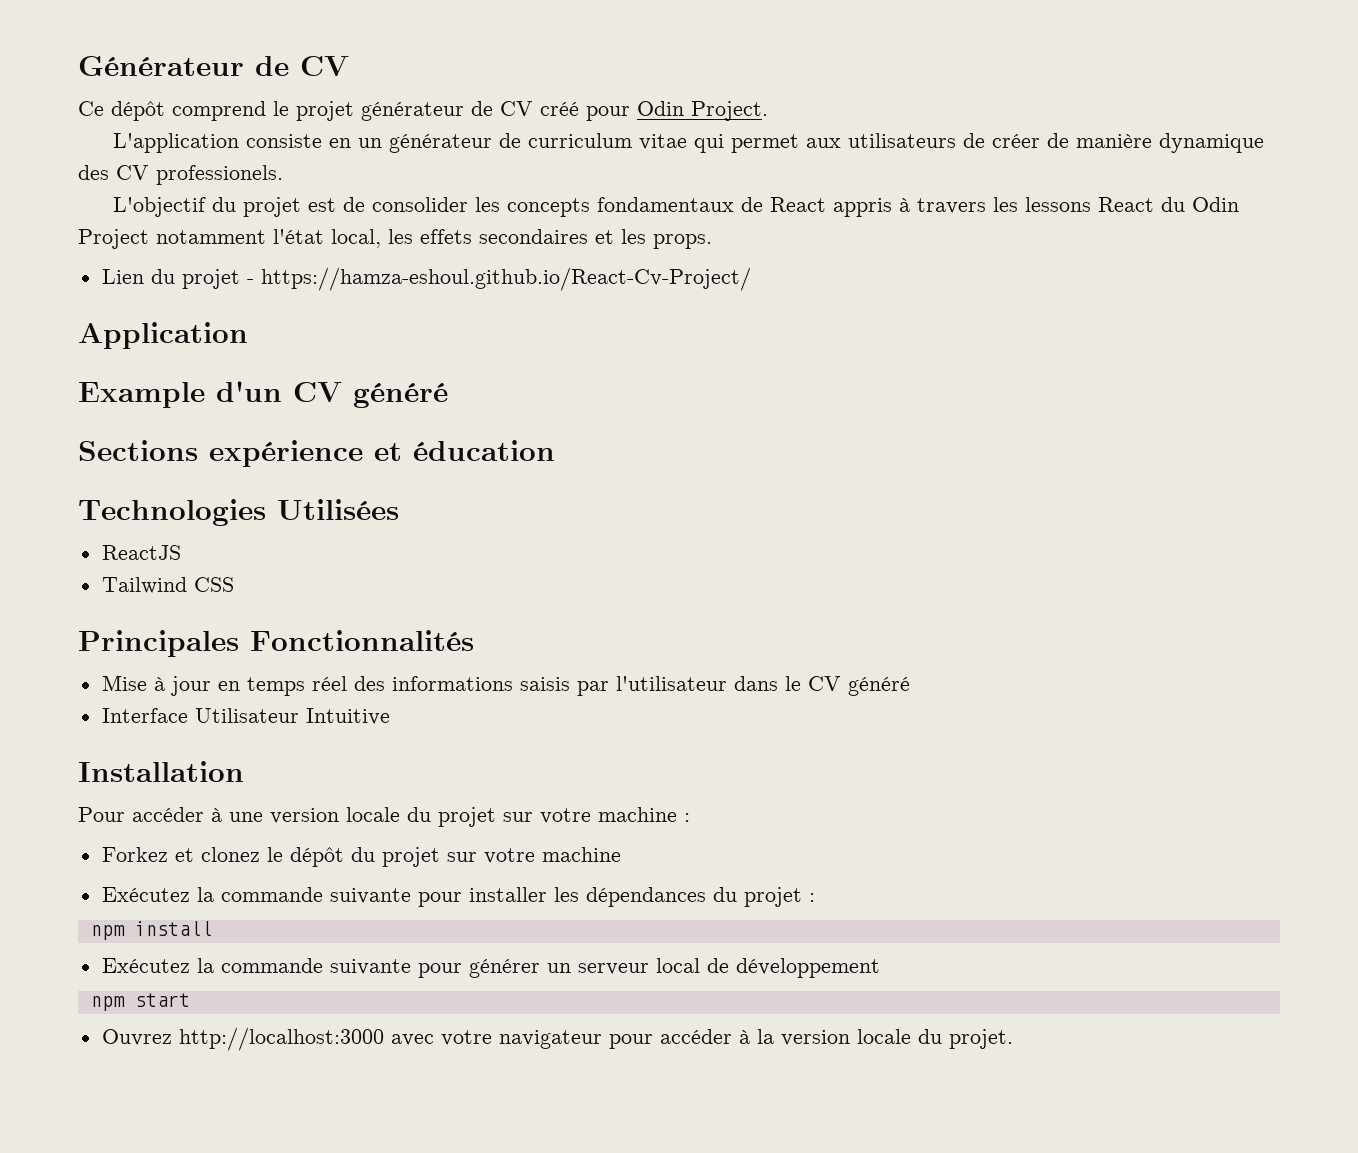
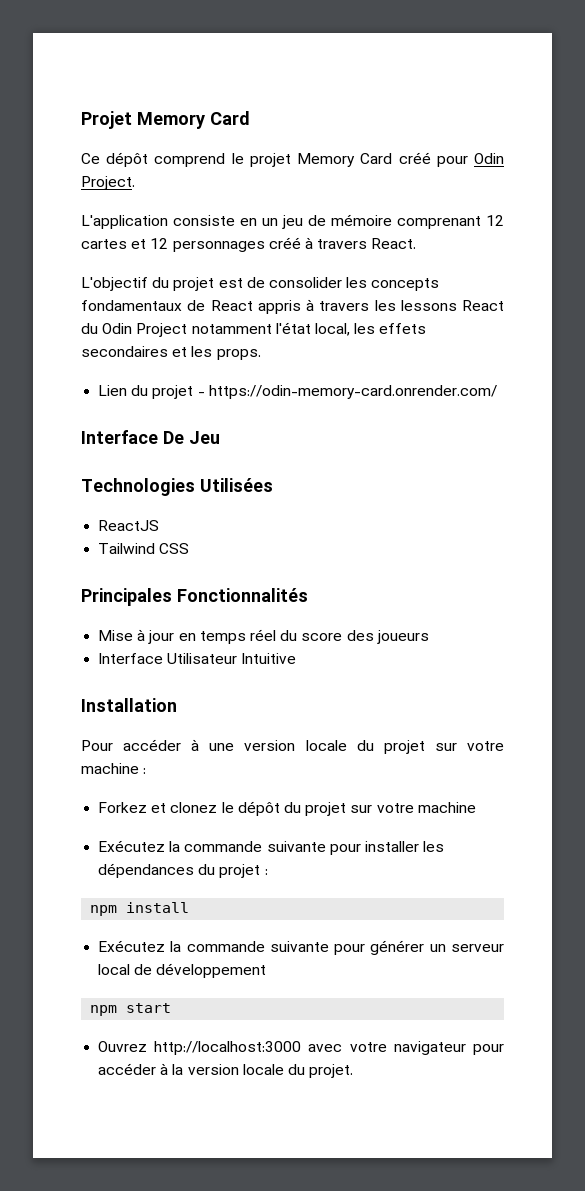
[78,56,349,76] Générateur de CV -> [81,111,250,129] Projet Memory Card
[361,101,533,121] générateur de CV -> [297,153,393,167] Memory Card
[388,133,1264,153] [78,165,283,185] générateur de curriculum vitae qui permet aux utilisateurs de créer de manière dynamique des CV professionels. -> [282,214,504,229] [81,237,417,252] jeu de mémoire comprenant 12 cartes et 12 personnages créé à travers React.
[260,267,751,291] [78,322,248,349] [78,381,448,408] [78,440,555,467] https://hamza-eshoul.github.io/React-Cv-Project/ // Application // Example d'un CV généré // Sections expérience et éducation -> [208,385,497,399] [81,430,220,444] https://odin-memory-card.onrender.com/ // Interface De Jeu
[353,676,910,696] des informations saisis par l'utilisateur dans le CV généré -> [280,630,429,644] du score des joueurs

